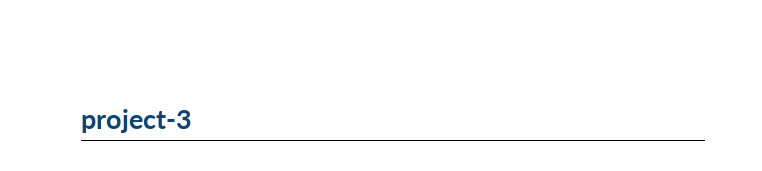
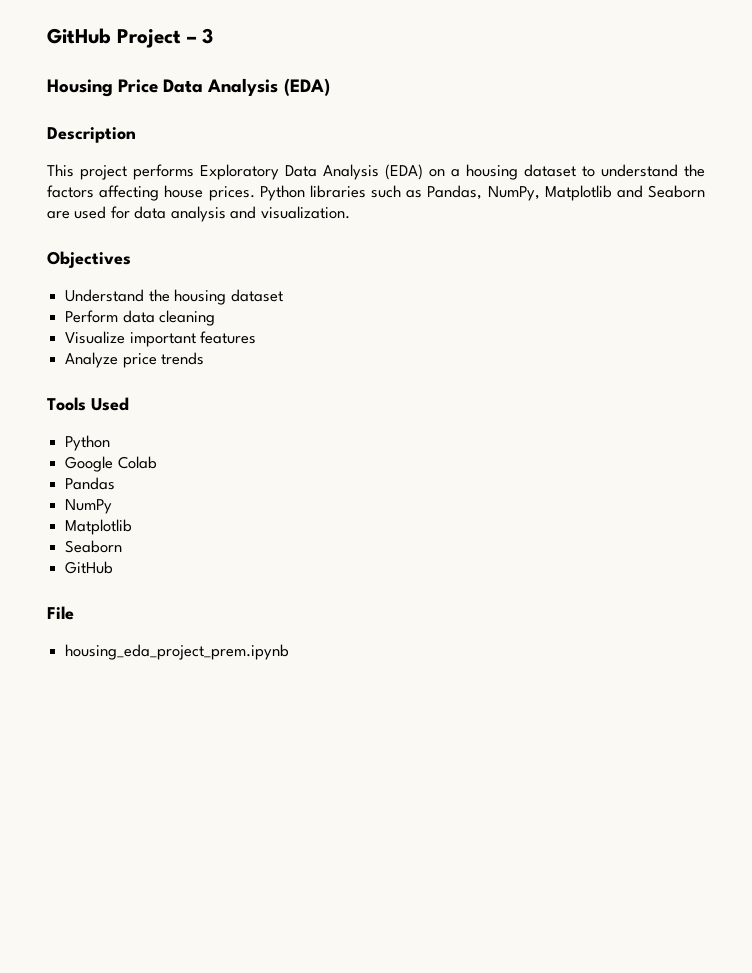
[81,109,192,133] project-3 -> [47,28,213,48] [47,78,330,97] [47,127,136,143] [47,164,705,180] [47,185,705,201] [47,206,350,222] [47,251,131,268] [65,289,283,305] [65,310,216,326] [65,331,257,347] [65,352,205,368] [47,397,129,411] [65,435,111,451] [65,456,157,472] [65,477,116,490] [65,499,113,514] [65,519,133,535] [65,540,123,553] [65,561,114,574] [47,606,74,620] [65,644,290,660] GitHub Project – 3 // Housing Price Data Analysis (EDA) // Description // This project performs Exploratory Data Analysis (EDA) on a housing dataset to understand the factors affecting house prices. Python libraries such as Pandas, NumPy, Matplotlib and Seaborn are used for data analysis and visualization. // Objectives // Understand the housing dataset // Perform data cleaning // Visualize important features // Analyze price trends // Tools Used // Python // Google Colab // Pandas // NumPy // Matplotlib // Seaborn // GitHub // File // housing_eda_project_prem.ipynb

